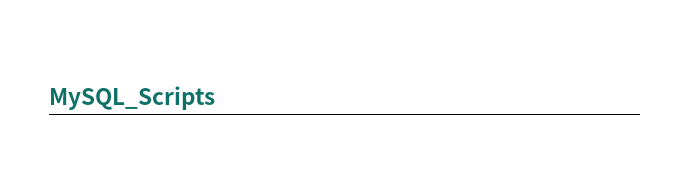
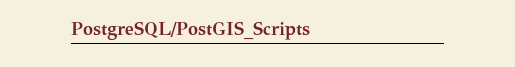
[49,86,215,110] MySQL_Scripts -> [71,21,310,40] PostgreSQL/PostGIS_Scripts

